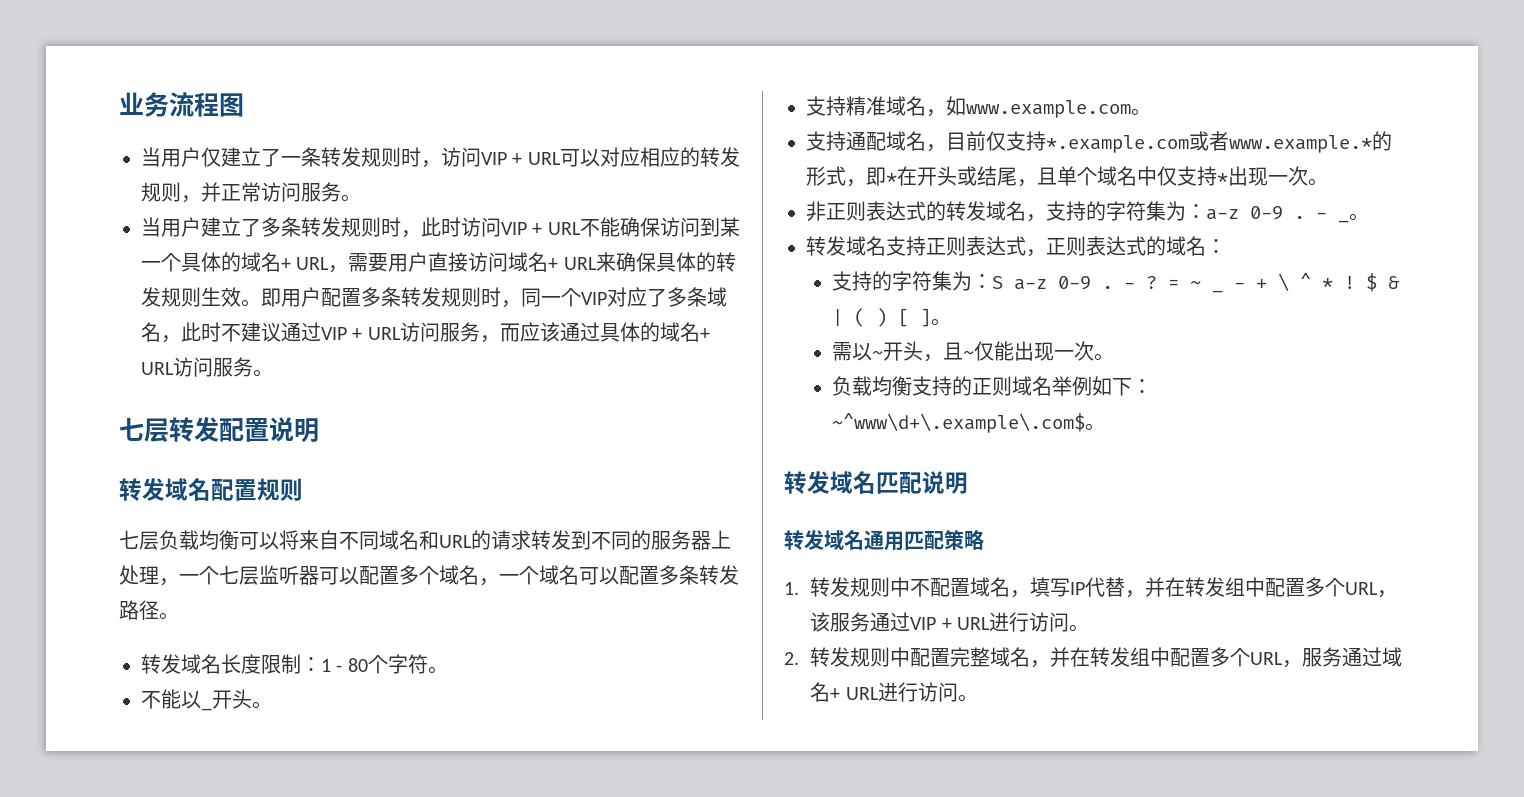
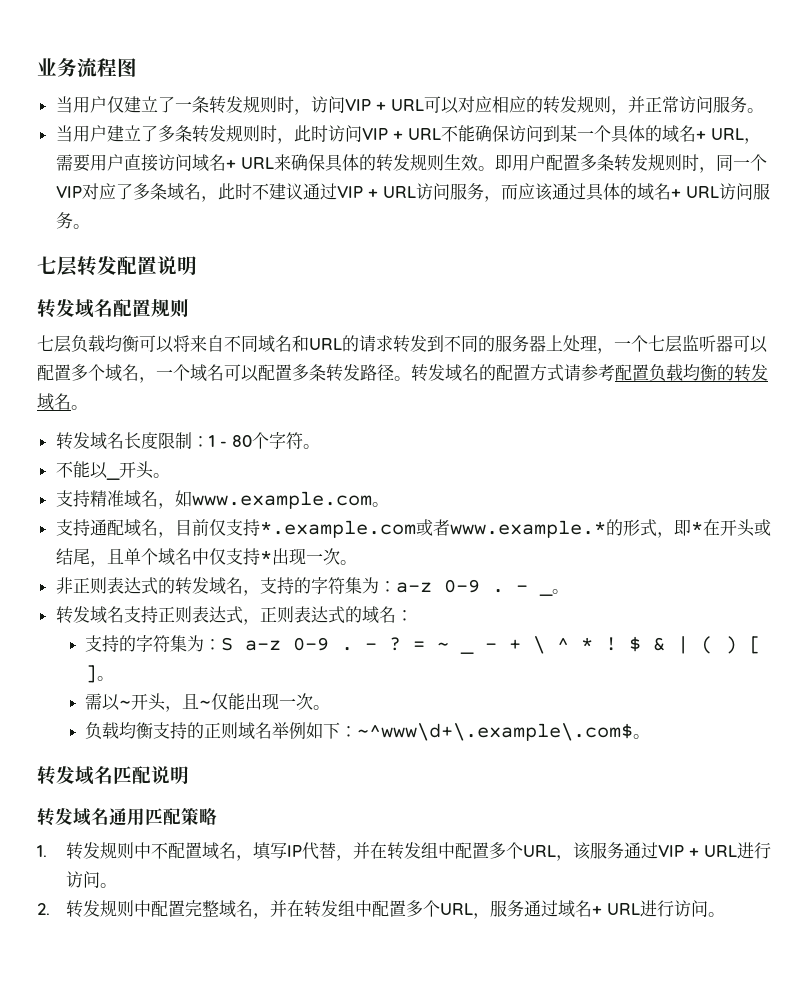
(179, 616) none -> [411,364,768,382] [37,393,88,411] 转发域名的配置方式请参考配置负载均衡的转发域名。

